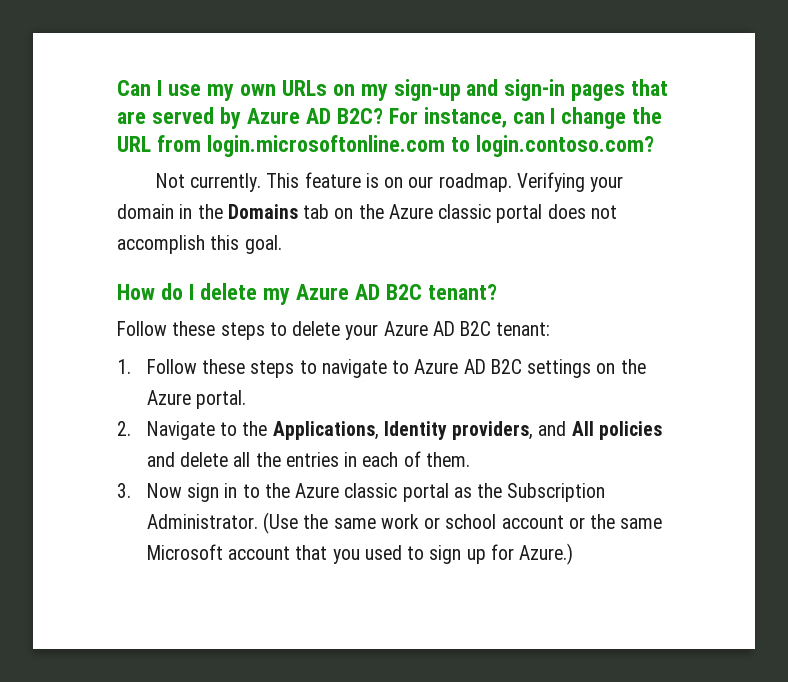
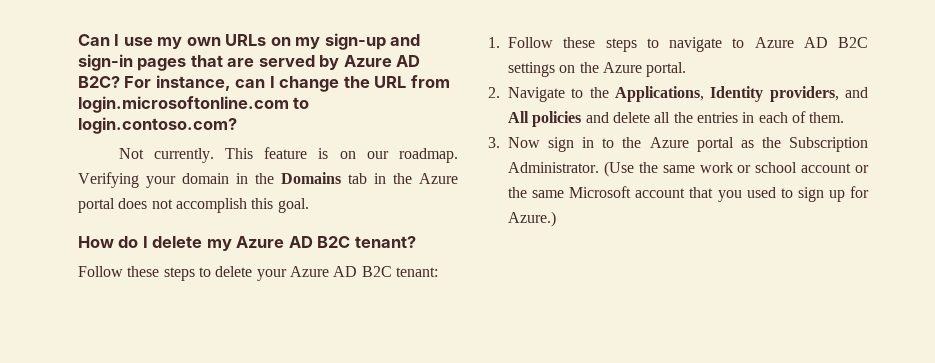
[334,204,492,219] on the Azure classic -> [374,173,458,184] in the Azure
[344,483,398,498] classic -> (689, 142) none

